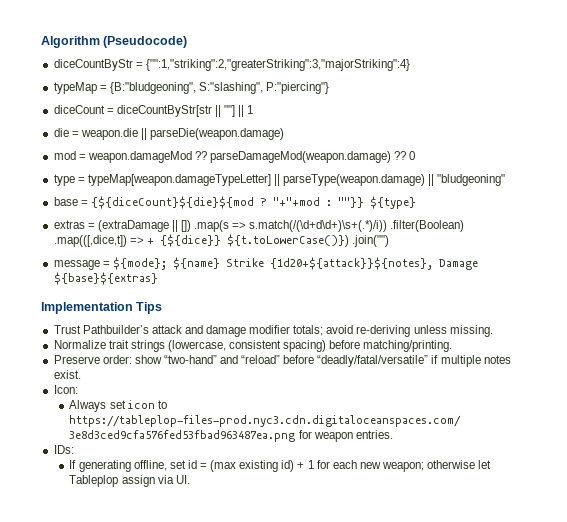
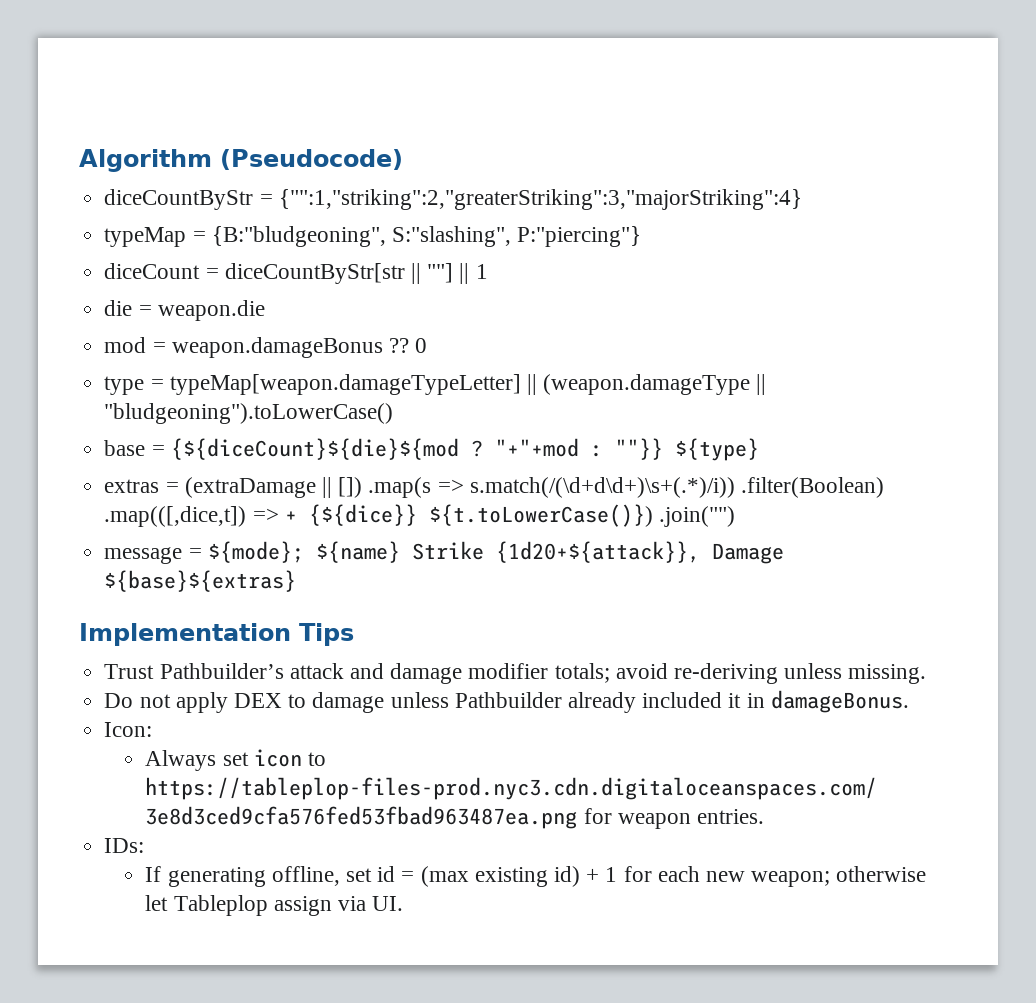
[140,128,285,140] || parseDie(weapon.damage) -> (265, 310) none
[87,151,392,163] weapon.damageMod ?? parseDamageMod(weapon.damage) -> [171,337,383,358] weapon.damageBonus
[283,174,506,186] parseType(weapon.damage) || "bludgeoning" -> [543,374,767,395] [104,403,394,424] (weapon.damageType || "bludgeoning").toLowerCase()
[269,257,433,270] {1d20+${attack}}${notes}, -> [495,541,700,563] {1d20+${attack}},
[53,340,453,352] [53,355,511,367] [53,370,81,379] Normalize trait strings (lowercase, consistent spacing) before matching/printing. // Preserve order: show “two-hand” and “reload” before “deadly/fatal/versatile” if multiple notes exist. -> [104,690,909,713] Do not apply DEX to damage unless Pathbuilder already included it in damageBonus.

